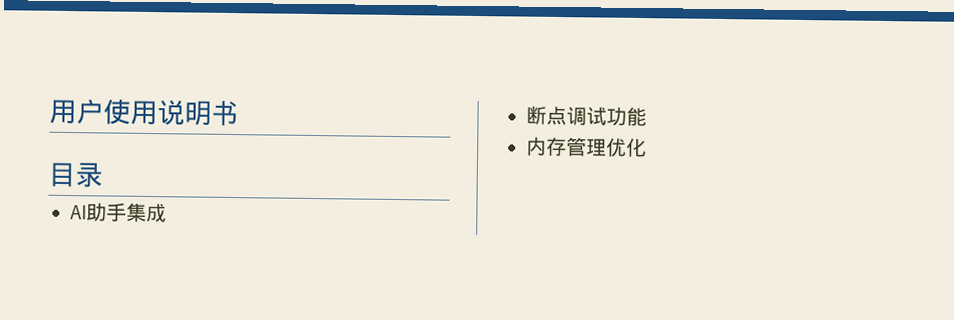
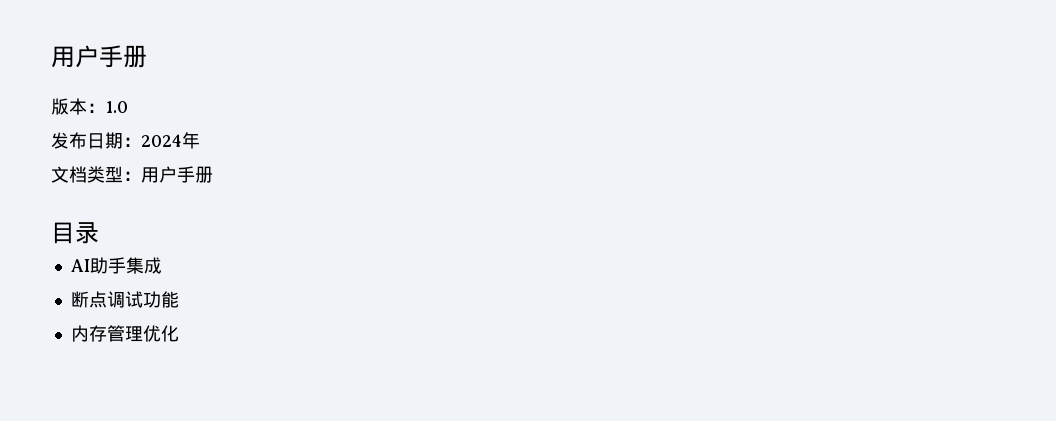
[49,99,239,127] 用户使用说明书 -> [51,45,147,68] [51,98,128,115] [51,132,200,149] [51,166,213,183] 用户手册 // 版本：1.0 // 发布日期：2024年 // 文档类型：用户手册

